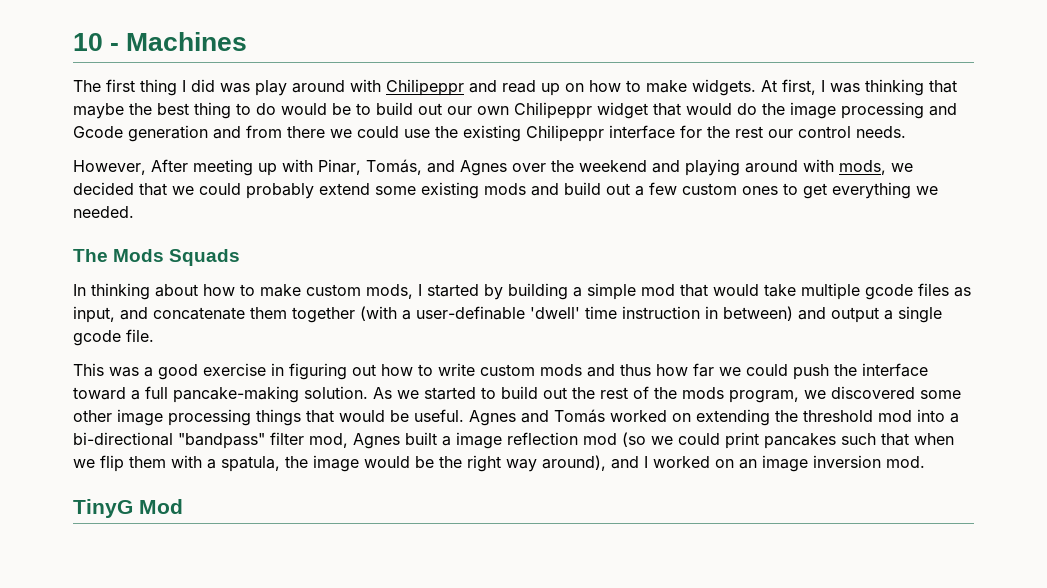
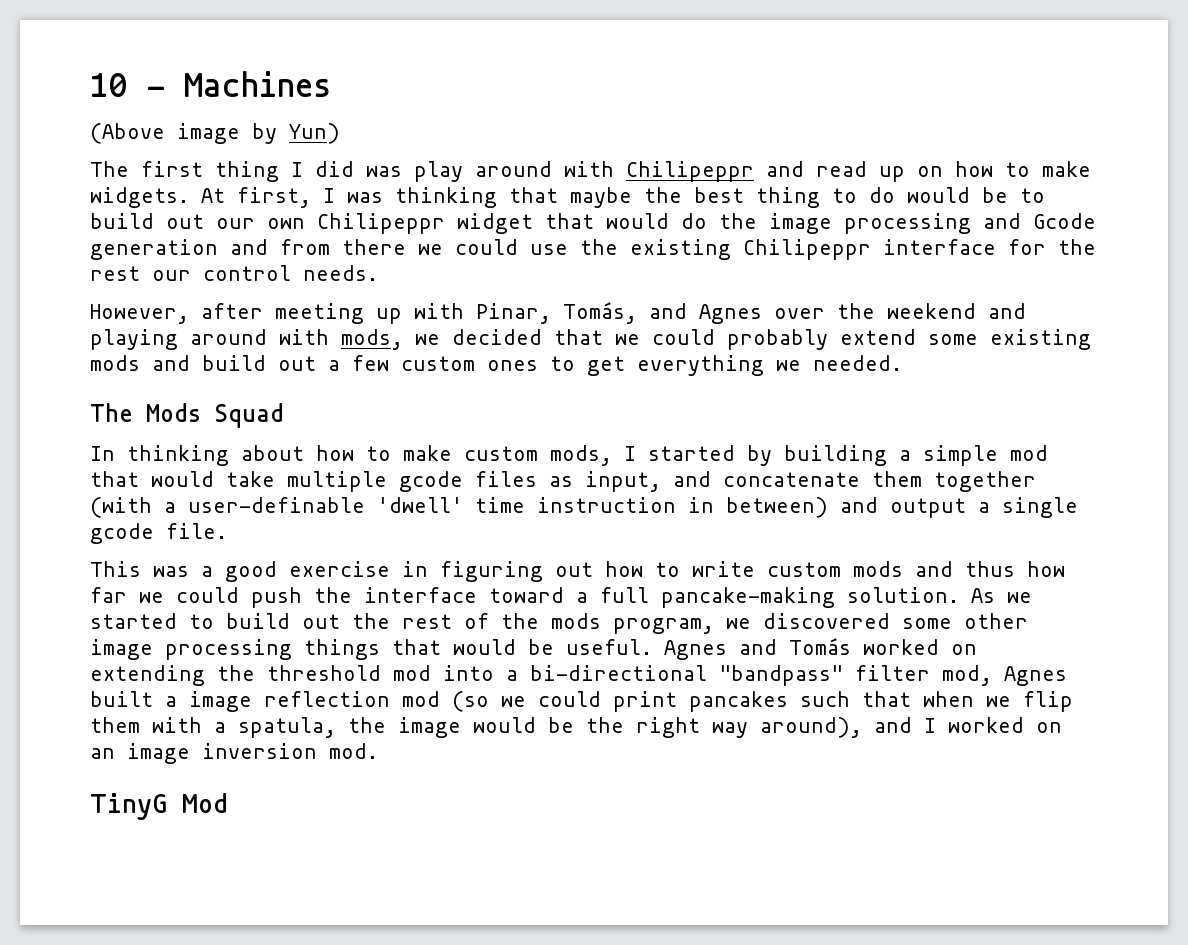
(248, 41) none -> [90,123,340,144] // (Above image by Yun)
[151,159,188,172] After -> [201,303,263,319] after
[169,249,241,266] Squads -> [214,403,284,428] Squad

